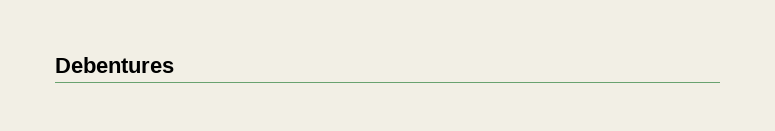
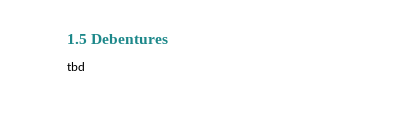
(55, 65) none -> [67,34,87,44] 1.5
(174, 65) none -> [67,62,85,71] // tbd

